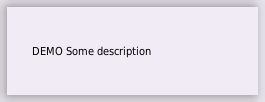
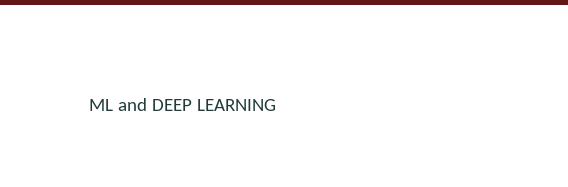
[32,46,151,58] DEMO Some description -> [89,98,276,111] ML and DEEP LEARNING

